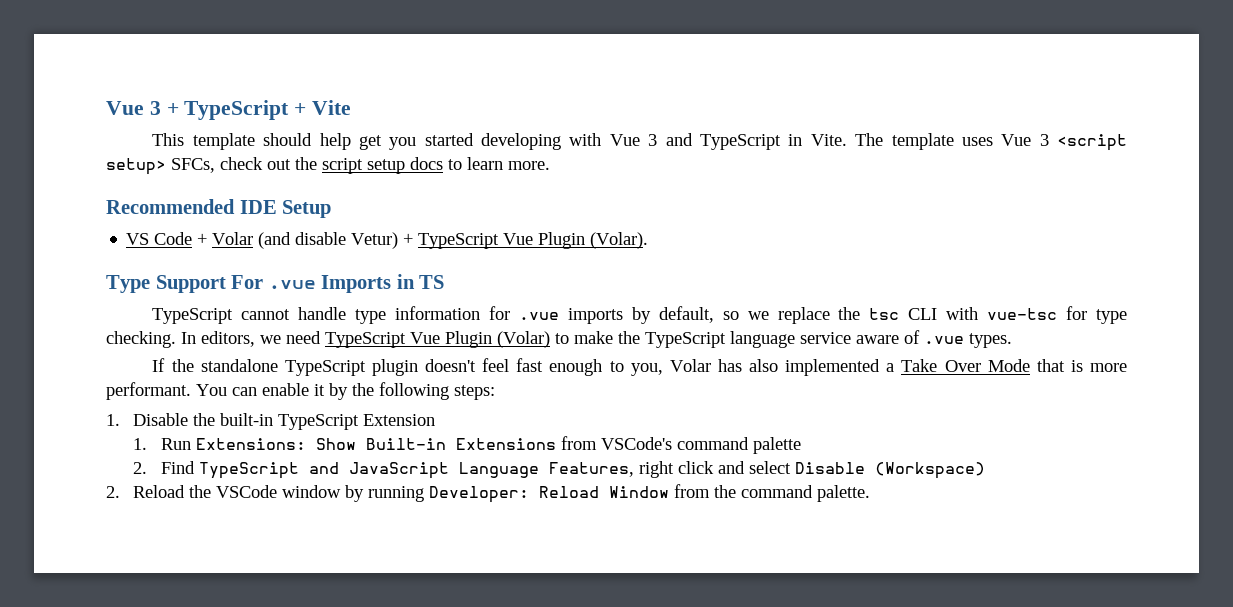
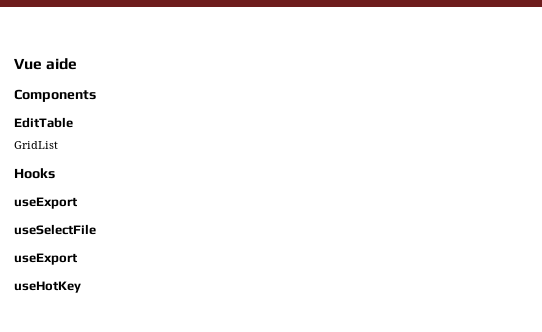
[106,100,352,120] [152,133,1127,151] [106,157,550,175] [106,199,332,218] [126,232,649,249] [106,274,445,293] [152,306,1128,324] [106,330,1012,348] [152,358,1128,376] [106,382,495,400] [106,413,436,430] [133,436,801,454] [133,461,985,479] [106,484,871,503] Vue 3 + TypeScript + Vite // This template should help get you started developing with Vue 3 and TypeScript in Vite. The template uses Vue 3 <script setup> SFCs, check out the script setup docs to learn more. // Recommended IDE Setup // VS Code + Volar (and disable Vetur) + TypeScript Vue Plugin (Volar). // Type Support For .vue Imports in TS // TypeScript cannot handle type information for .vue imports by default, so we replace the tsc CLI with vue-tsc for type checking. In editors, we need TypeScript Vue Plugin (Volar) to make the TypeScript language service aware of .vue types. // If the standalone TypeScript plugin doesn't feel fast enough to you, Volar has also implemented a Take Over Mode that is more performant. You can enable it by the following steps: // 1. Disable the built-in TypeScript Extension // 1. Run Extensions: Show Built-in Extensions from VSCode's command palette // 2. Find TypeScript and JavaScript Language Features, right click and select Disable (Workspace) // 2. Reload the VSCode window by running Developer: Reload Window from the command palette. -> [14,58,78,70] [14,89,96,102] [14,117,73,128] [14,141,58,149] [14,168,55,179] [14,197,78,209] [14,224,96,235] [14,253,78,265] [14,281,81,293] Vue aide // Components // EditTable // GridList // Hooks // useExport // useSelectFile // useExport // useHotKey

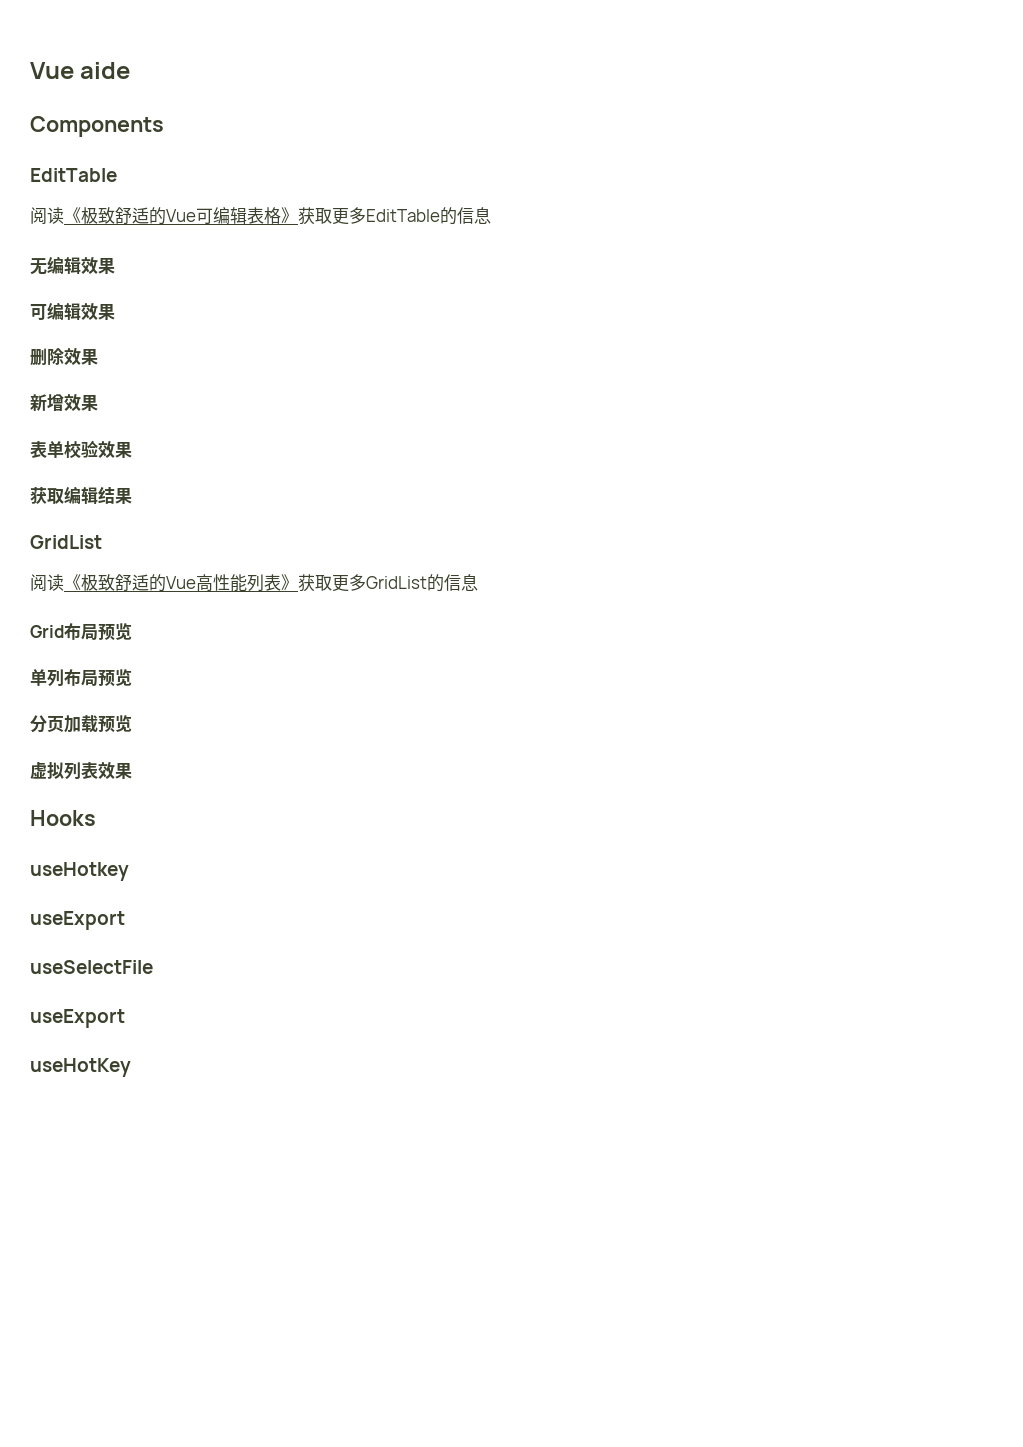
[14,141,58,149] GridList -> [30,207,491,225] [30,256,115,275] [30,302,115,320] [30,348,98,366] [30,394,98,412] [30,440,132,459] [30,486,132,504] [30,535,102,549] [30,574,478,592] [30,623,132,641] [30,669,132,687] [30,715,132,733] [30,761,132,780] 阅读《极致舒适的Vue可编辑表格》获取更多EditTable的信息 // 无编辑效果 // 可编辑效果 // 删除效果 // 新增效果 // 表单校验效果 // 获取编辑结果 // GridList // 阅读《极致舒适的Vue高性能列表》获取更多GridList的信息 // Grid布局预览 // 单列布局预览 // 分页加载预览 // 虚拟列表效果
(55, 173) none -> [30,862,129,881] // useHotkey

